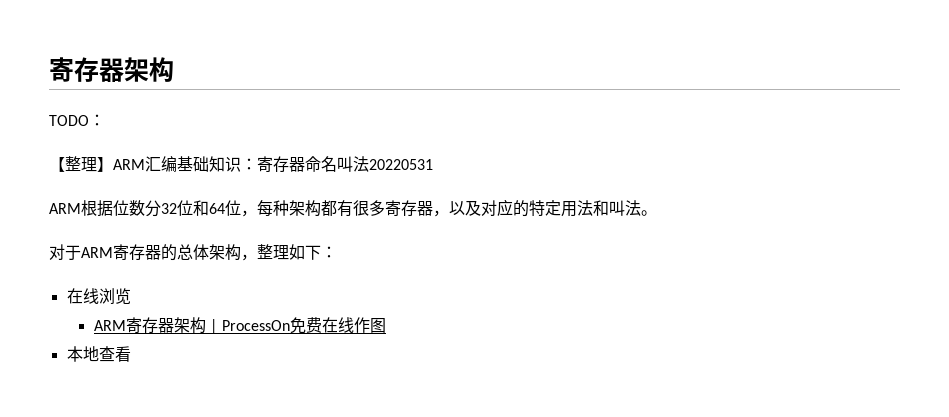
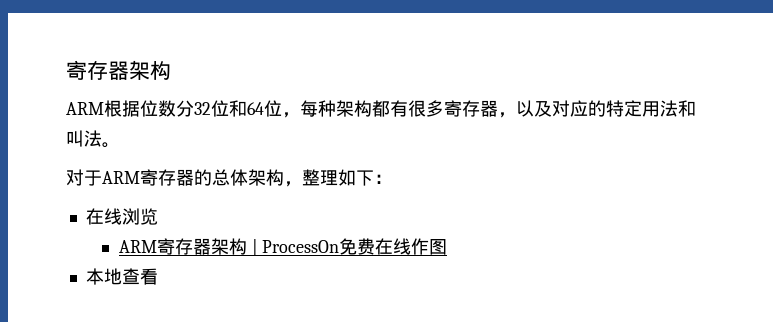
[49,57,174,82] [49,114,105,126] [49,156,433,173] 寄存器架构 // TODO： // 【整理】ARM汇编基础知识：寄存器命名叫法20220531 -> [66,60,171,80] 寄存器架构

